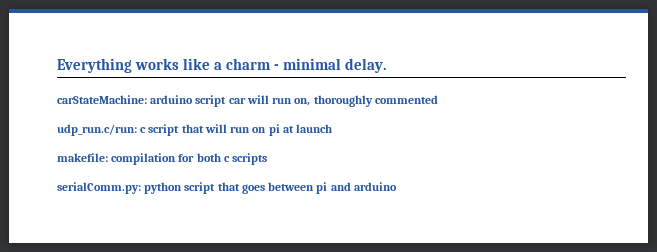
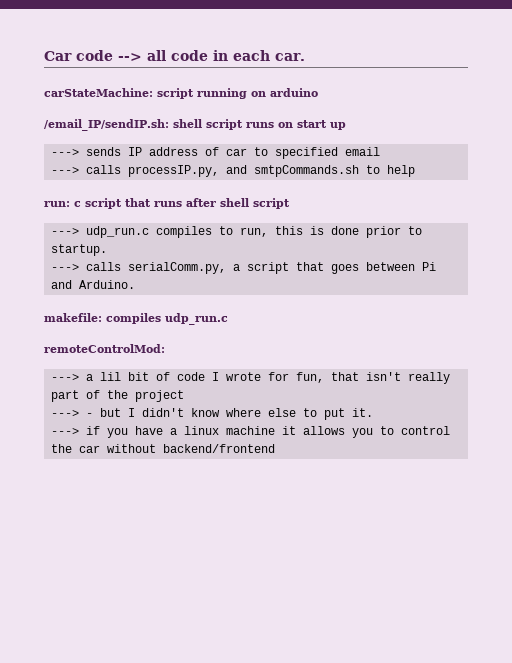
[57,58,387,73] [57,95,438,107] [57,124,333,136] [57,153,268,165] [57,182,397,194] Everything works like a charm - minimal delay. // carStateMachine: arduino script car will run on, thoroughly commented // udp_run.c/run: c script that will run on pi at launch // makefile: compilation for both c scripts // serialComm.py: python script that goes between pi and arduino -> [44,50,305,61] [44,88,318,99] [44,119,346,131] [50,147,380,159] [50,165,415,177] [44,198,290,209] [50,226,422,238] [50,244,107,256] [50,262,436,274] [50,280,135,289] [44,313,228,325] [44,344,165,353] [50,372,450,384] [50,390,184,402] [50,408,373,420] [50,426,450,438] [50,444,275,453] Car code --> all code in each car. // carStateMachine: script running on arduino // /email_IP/sendIP.sh: shell script runs on start up // ---> sends IP address of car to specified email // ---> calls processIP.py, and smtpCommands.sh to help // run: c script that runs after shell script // ---> udp_run.c compiles to run, this is done prior to startup. // ---> calls serialComm.py, a script that goes between Pi and Arduino. // makefile: compiles udp_run.c // remoteControlMod: // ---> a lil bit of code I wrote for fun, that isn't really part of the project // ---> - but I didn't know where else to put it. // ---> if you have a linux machine it allows you to control the car without backend/frontend

